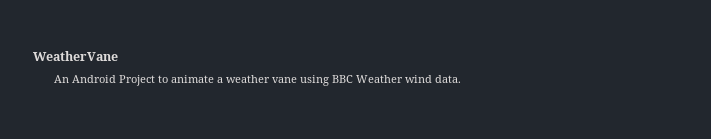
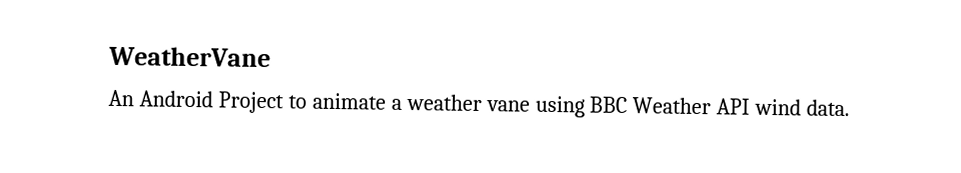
(404, 79) none -> [716,98,751,115] API

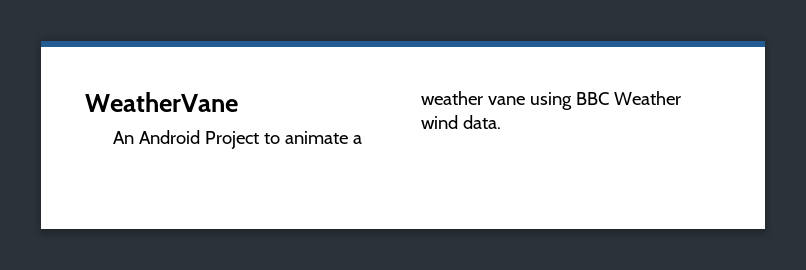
[716,98,751,115] API -> (681, 98) none

